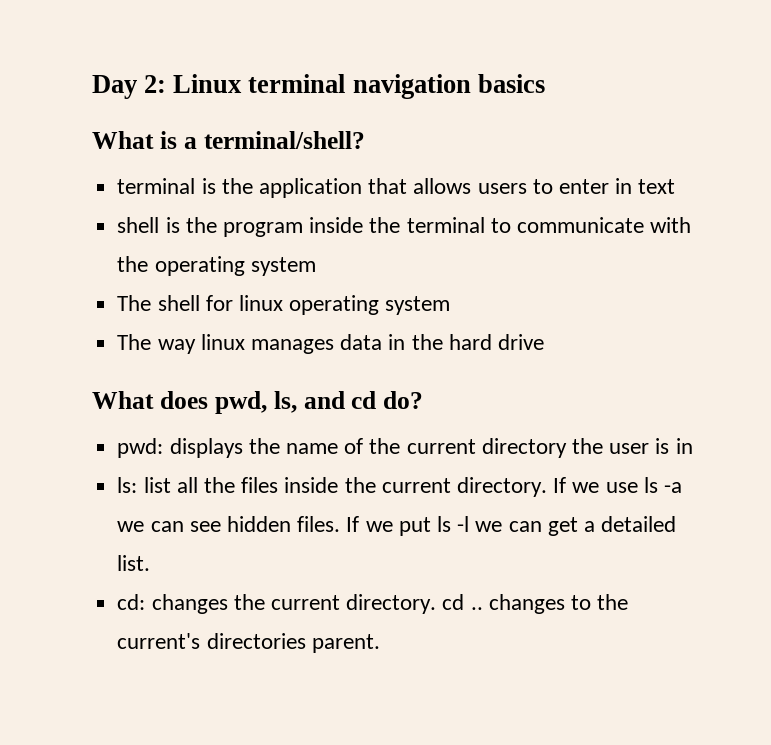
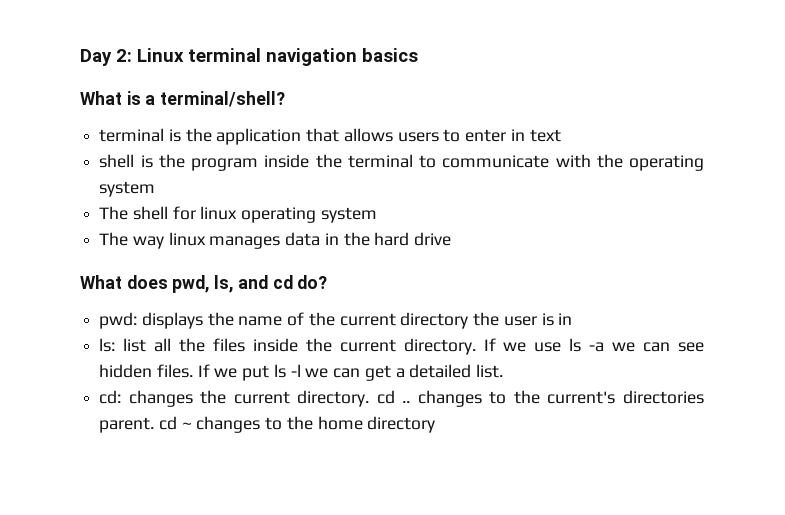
(380, 643) none -> [158,416,436,433] cd ~ changes to the home directory

